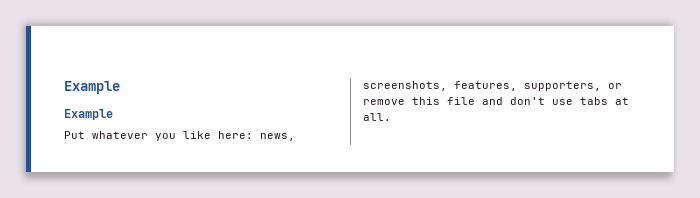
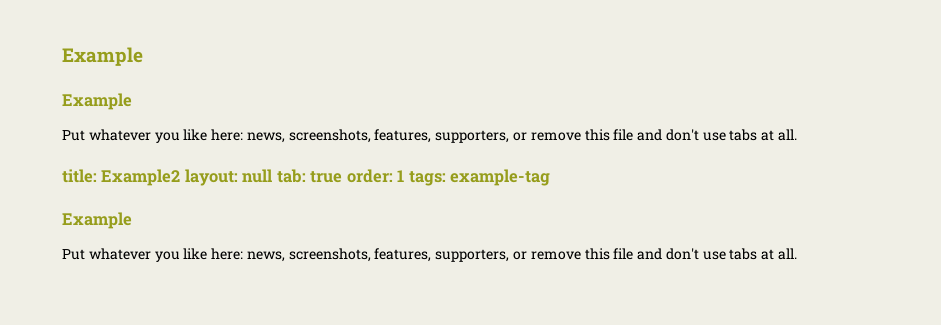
(391, 117) none -> [62,169,551,186] [62,212,132,229] [62,248,798,262] // title: Example2 layout: null tab: true order: 1 tags: example-tag // Example // Put whatever you like here: news, screenshots, features, supporters, or remove this file and don't use tabs at all.

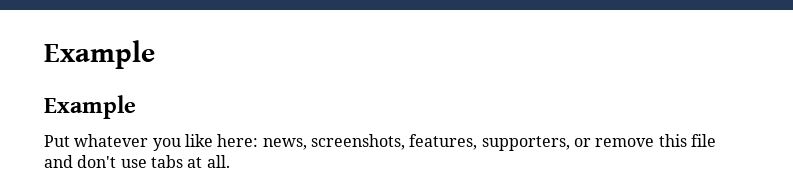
[62,169,551,186] [62,212,132,229] [62,248,798,262] // title: Example2 layout: null tab: true order: 1 tags: example-tag // Example // Put whatever you like here: news, screenshots, features, supporters, or remove this file and don't use tabs at all. -> (230, 161) none

